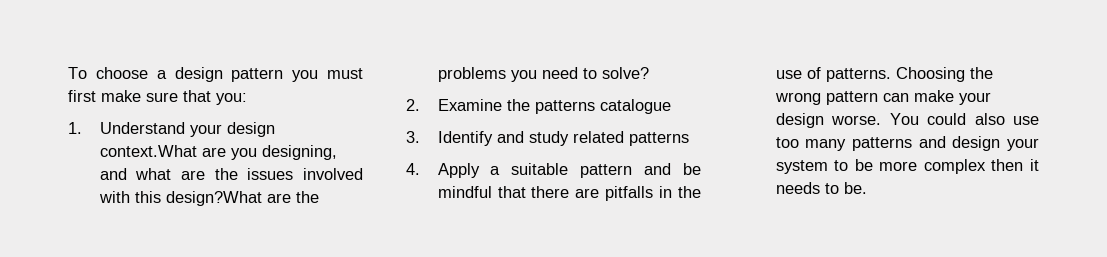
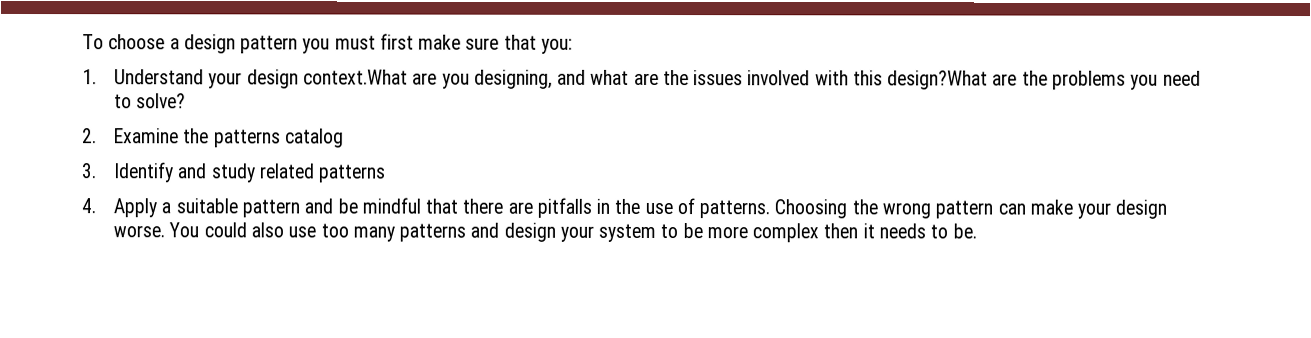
[599,99,671,114] catalogue -> [284,128,344,148] catalog

